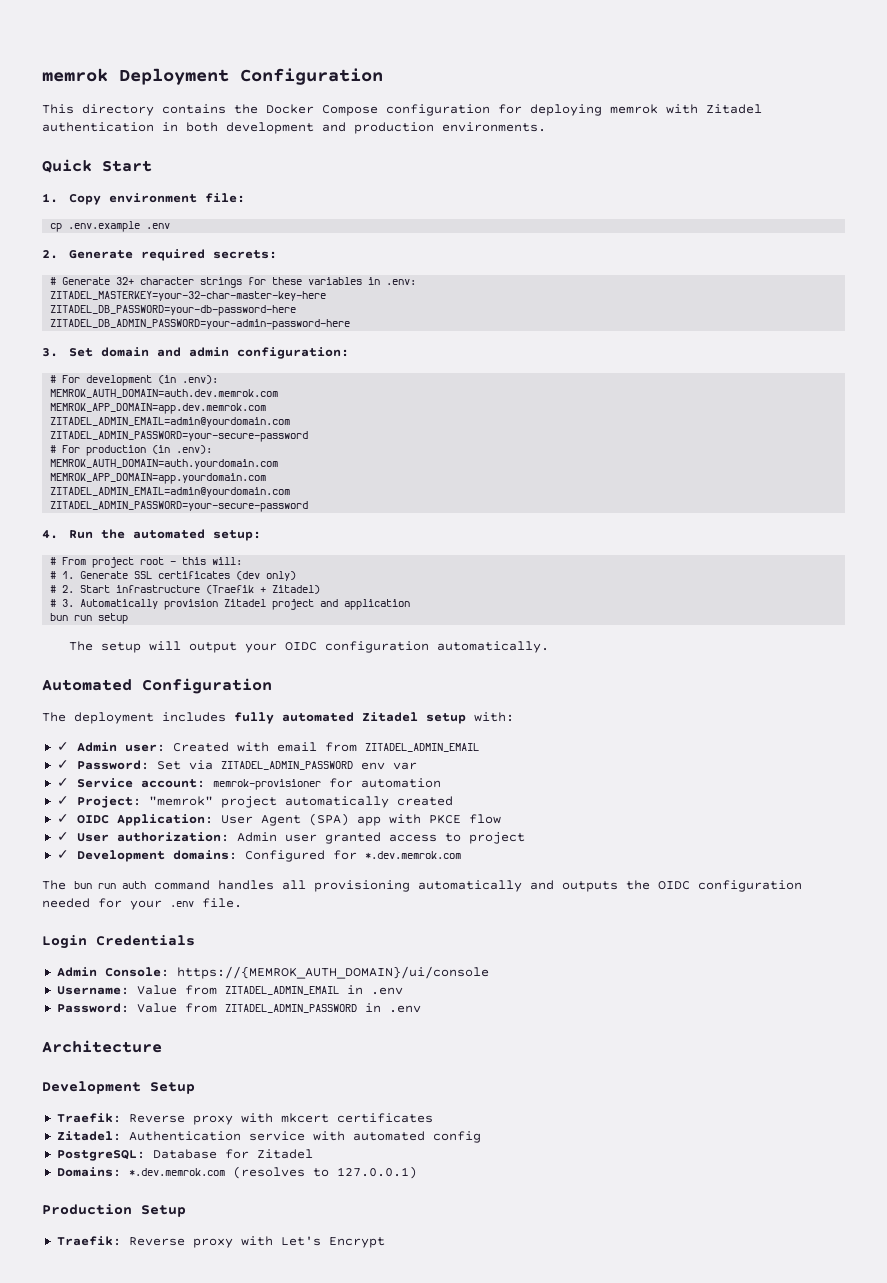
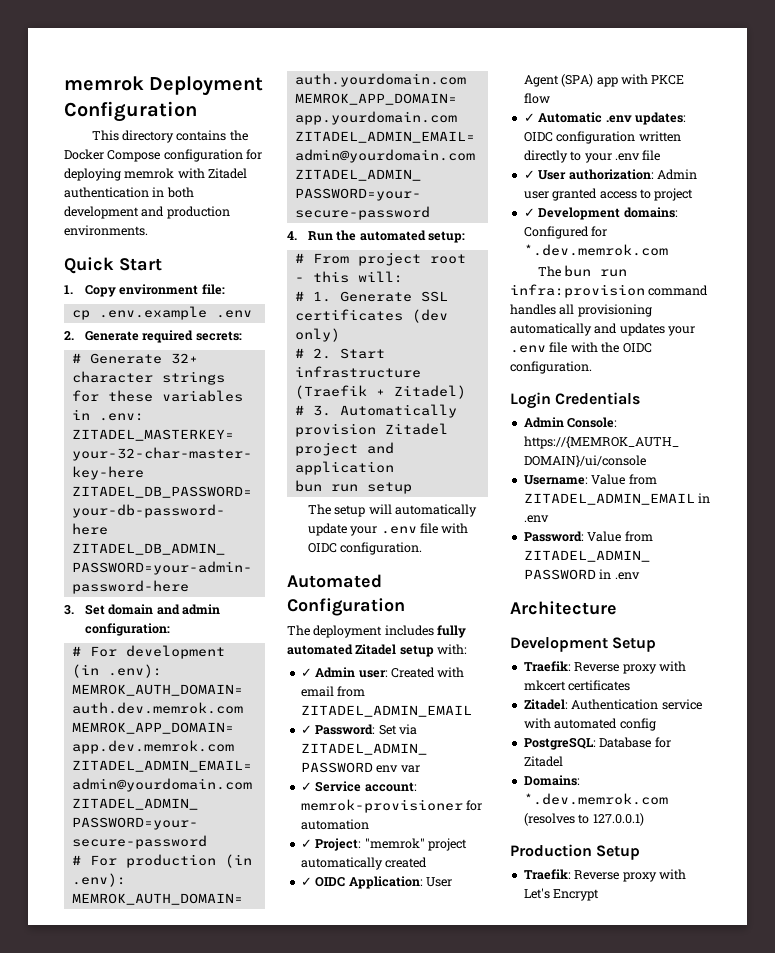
[188,641,549,653] output your OIDC configuration automatically. -> [395,504,478,517] [307,523,469,536] [307,542,423,555] automatically update your .env file with OIDC configuration.
(501, 819) none -> [523,112,686,125] [523,131,681,144] [523,150,661,163] // ✓ Automatic .env updates: OIDC configuration written directly to your .env file
[122,881,146,889] auth -> [510,284,645,298] infra:provision
[562,880,802,892] [42,898,242,910] outputs the OIDC configuration needed for your .env file. -> [619,323,696,336] [510,342,652,353] [510,361,592,374] updates your .env file with the OIDC configuration.

